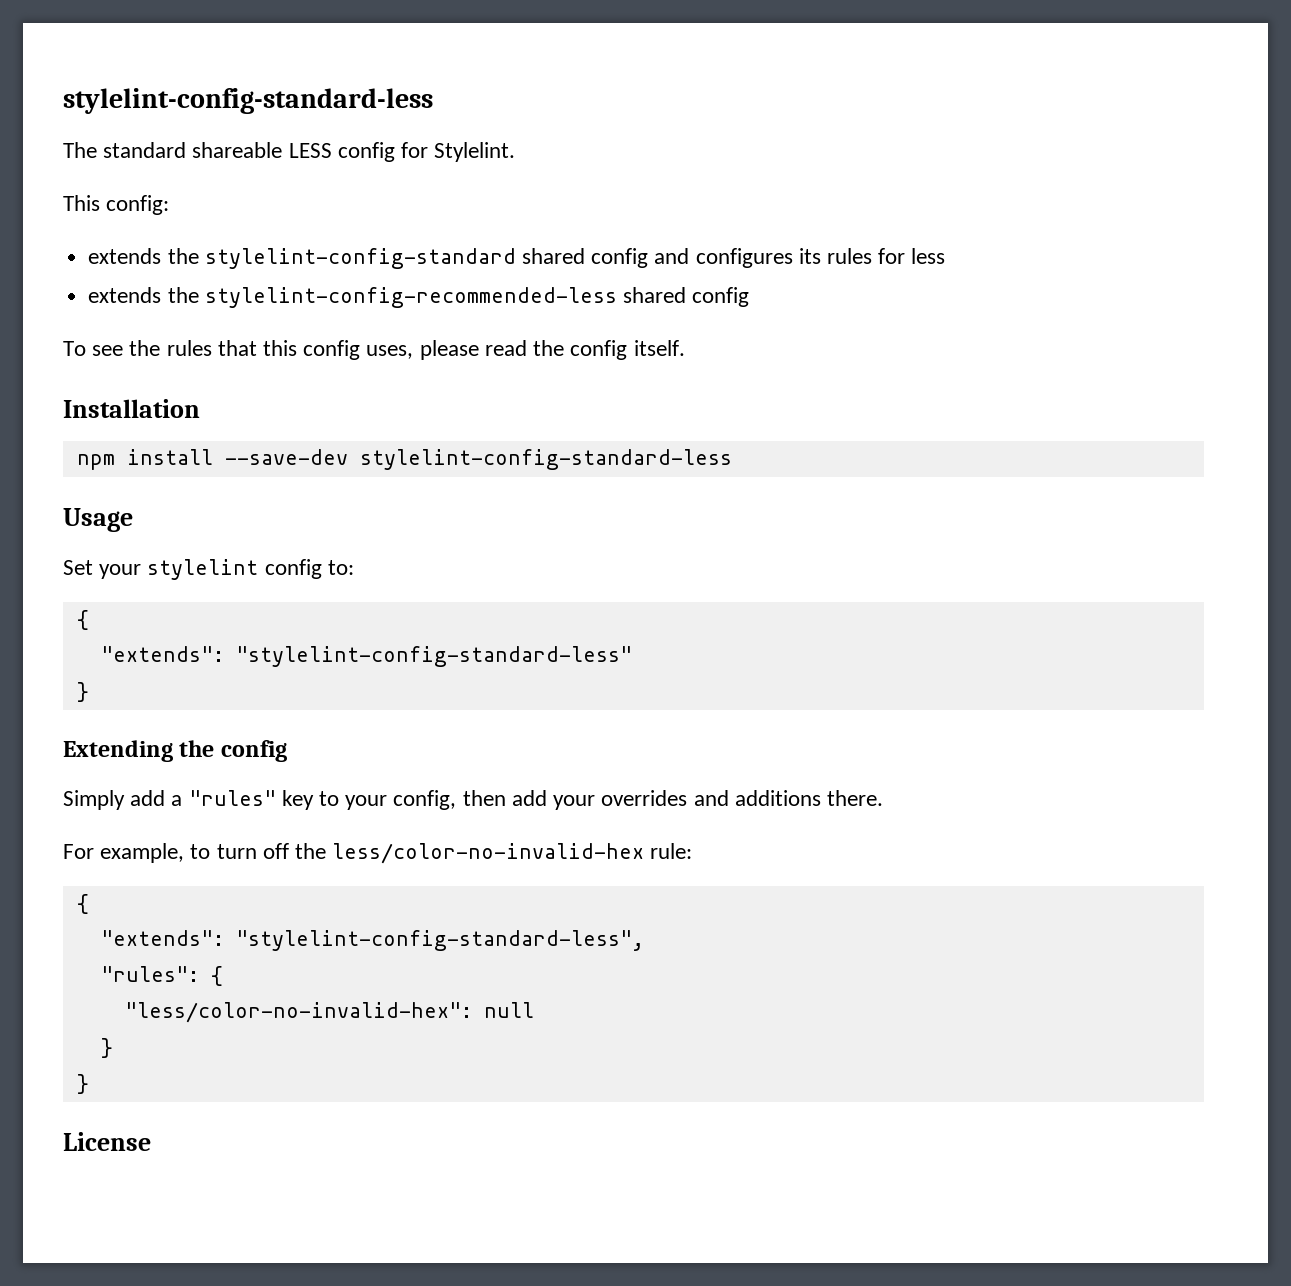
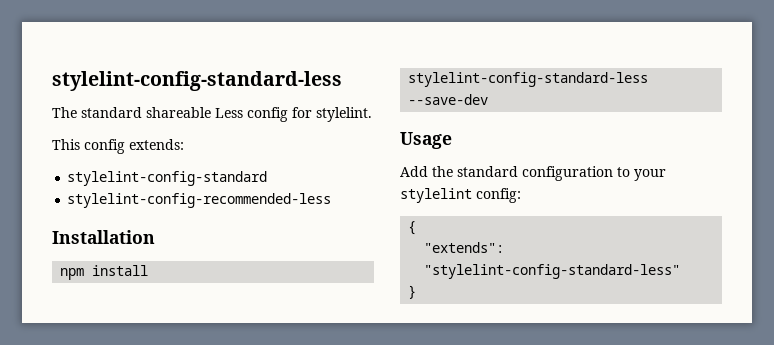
[288,143,332,158] LESS -> [215,108,243,118] Less
[434,142,516,162] Stylelint. -> [316,107,372,122] stylelint.
[106,195,170,215] [88,248,946,269] [88,287,750,308] [63,340,685,360] config: // extends the stylelint-config-standard shared config and configures its rules for less // extends the stylelint-config-recommended-less shared config // To see the rules that this config uses, please read the config itself. -> [84,139,184,154] [67,171,268,186] [67,193,332,208] config extends: // stylelint-config-standard // stylelint-config-recommended-less
(213, 457) none -> [408,72,649,87] stylelint-config-standard-less
[359,449,732,470] stylelint-config-standard-less -> (489, 99) none
[63,559,354,580] [76,610,89,630] [100,646,632,667] [76,682,89,702] [63,740,287,762] [63,790,883,810] [63,843,693,864] [76,894,89,914] [100,930,644,951] [100,966,223,986] [124,1002,534,1023] [100,1038,113,1058] [76,1074,89,1094] [63,1132,151,1151] Set your stylelint config to: // { // "extends": "stylelint-config-standard-less" // } // Extending the config // Simply add a "rules" key to your config, then add your overrides and additions there. // For example, to turn off the less/color-no-invalid-hex rule: // { // "extends": "stylelint-config-standard-less", // "rules": { // "less/color-no-invalid-hex": null // } // } // License -> [400,166,666,181] [400,188,521,203] [408,221,417,235] [424,242,505,253] [424,264,681,279] [408,285,417,299] Add the standard configuration to your stylelint config: // { // "extends": "stylelint-config-standard-less" // }

